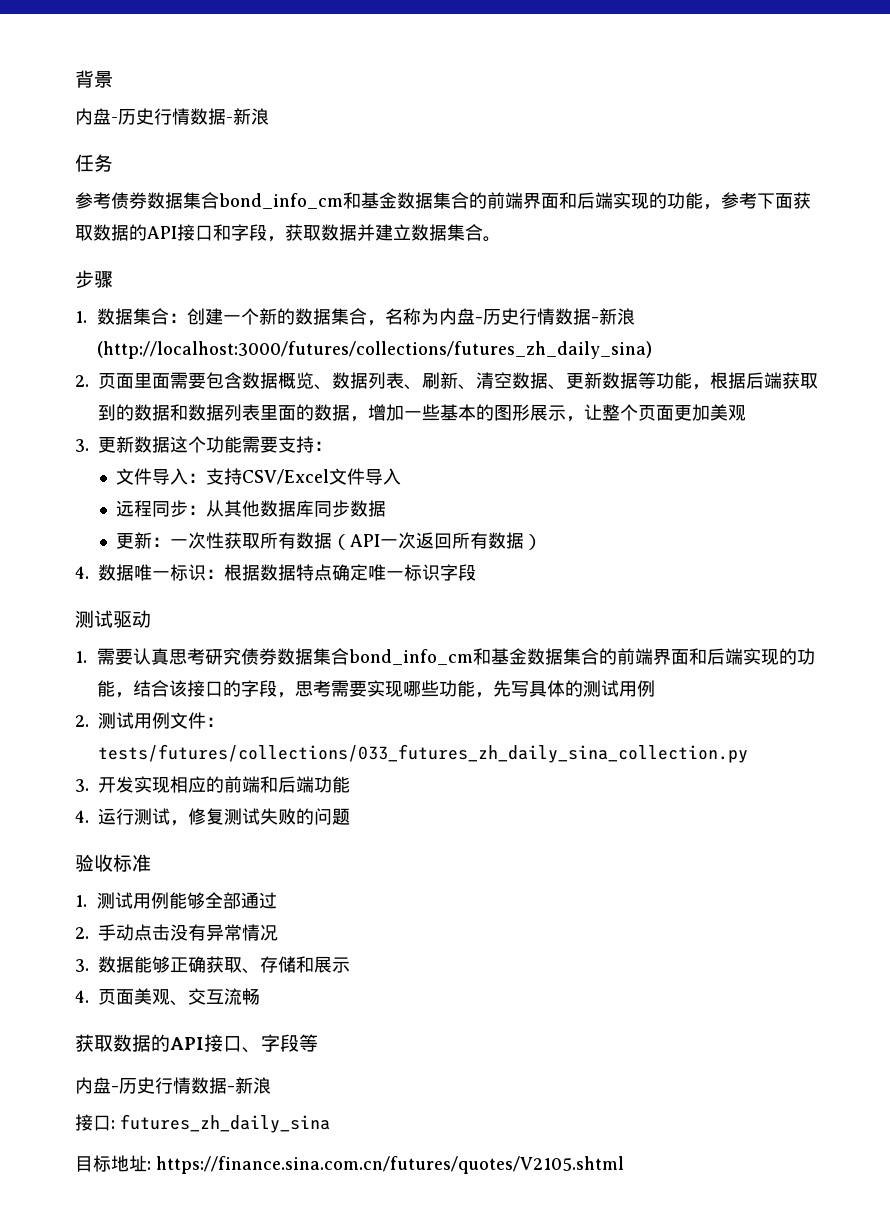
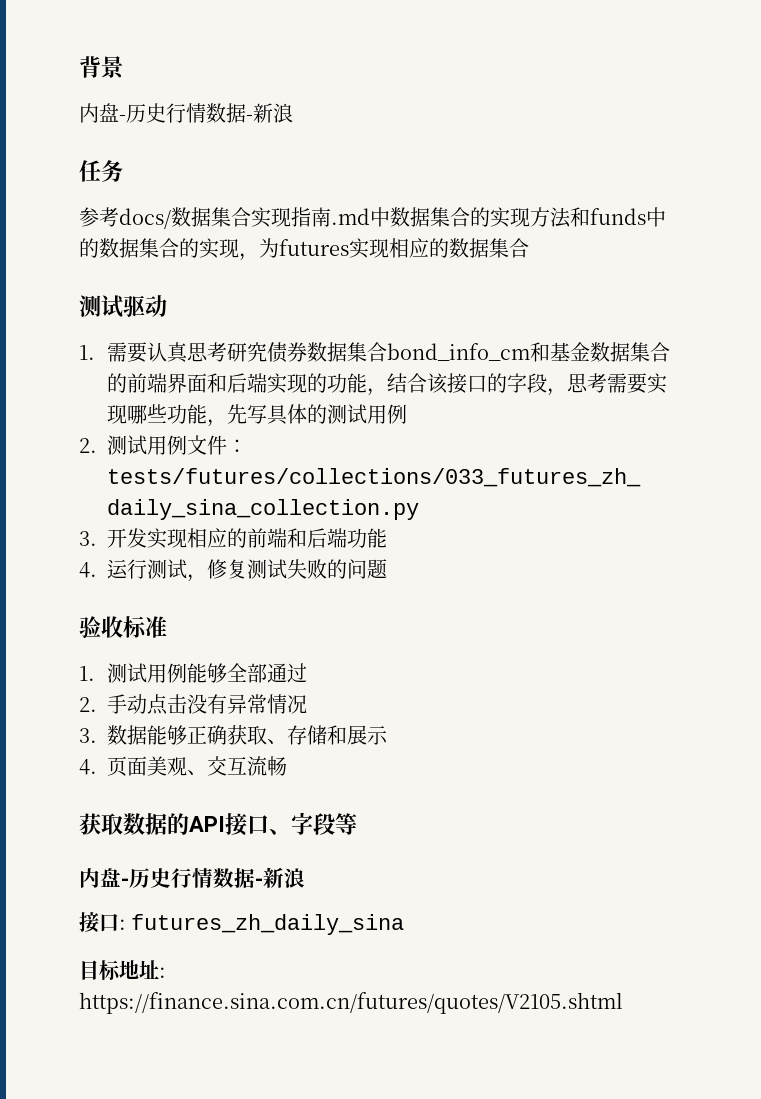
[111,192,811,210] [75,224,501,242] [75,270,113,289] [75,308,635,326] [96,341,652,359] [75,372,818,390] [98,404,746,422] [75,436,332,453] [116,468,402,485] [116,500,387,517] [116,532,543,550] [75,564,476,581] 债券数据集合bond_info_cm和基金数据集合的前端界面和后端实现的功能，参考下面获取数据的API接口和字段，获取数据并建立数据集合。 // 步骤 // 1.数据集合：创建一个新的数据集合，名称为内盘-历史行情数据-新浪(http://localhost:3000/futures/collections/futures_zh_daily_sina) // 2.页面里面需要包含数据概览、数据列表、刷新、清空数据、更新数据等功能，根据后端获取到的数据和数据列表里面的数据，增加一些基本的图形展示，让整个页面更加美观 // 3.更新数据这个功能需要支持： // 文件导入：支持CSV/Excel文件导入 // 远程同步：从其他数据库同步数据 // 更新：一次性获取所有数据（API一次返回所有数据） // 4.数据唯一标识：根据数据特点确定唯一标识字段 -> [119,207,666,229] [79,238,529,261] docs/数据集合实现指南.md中数据集合的实现方法和funds中的数据集合的实现，为futures实现相应的数据集合

